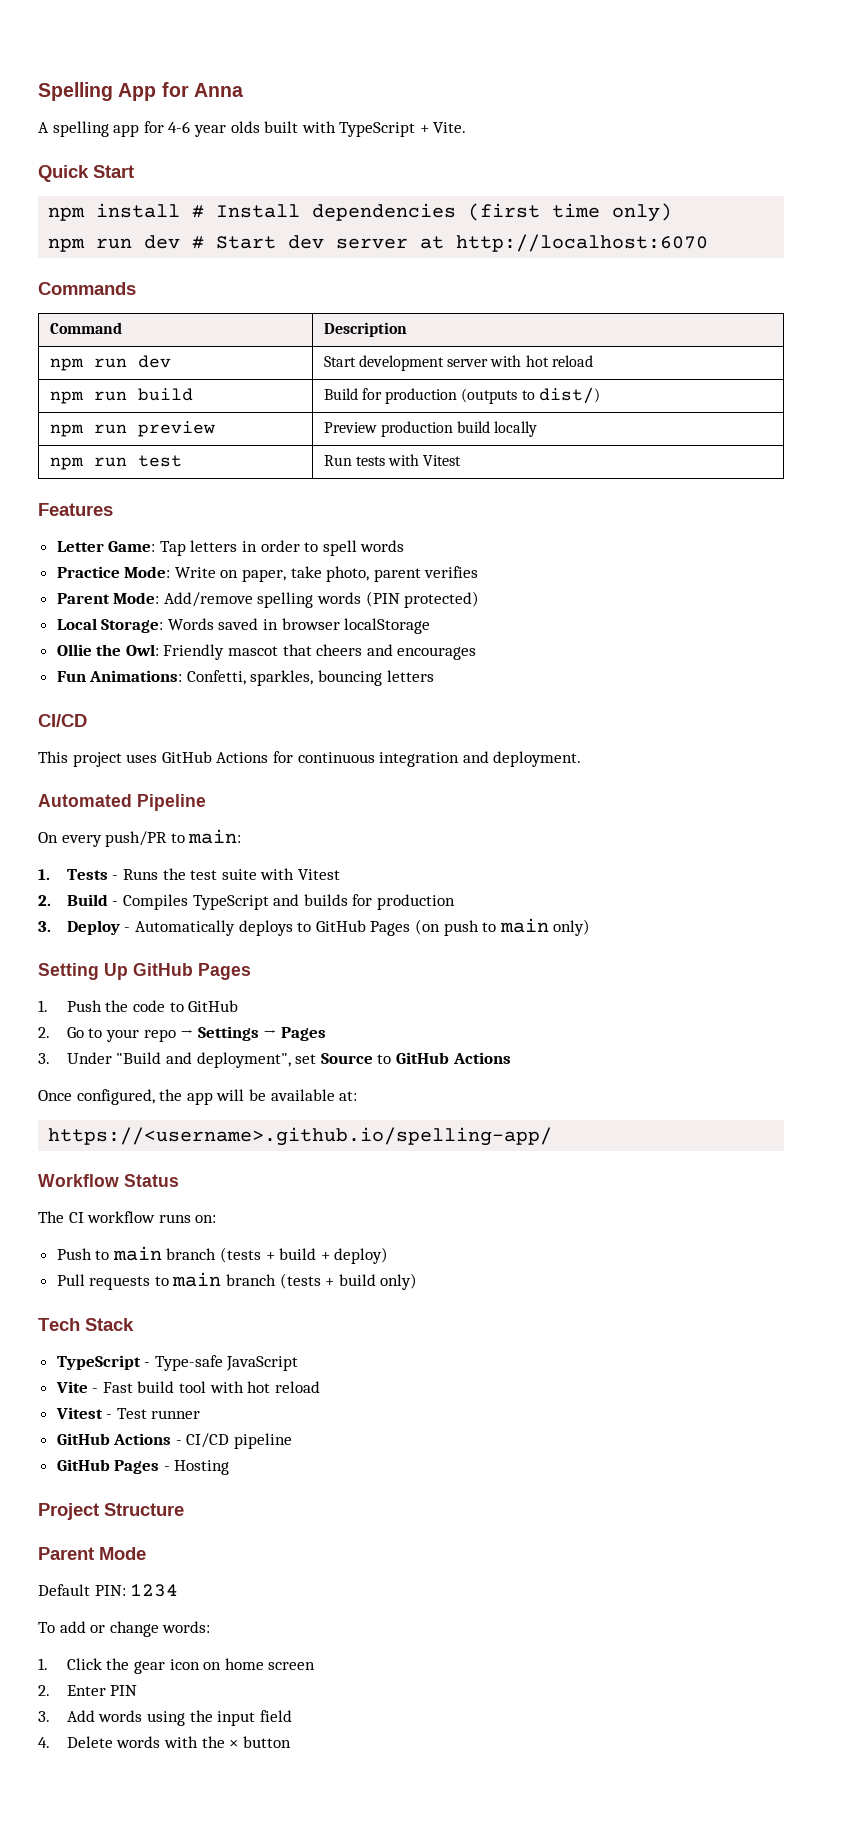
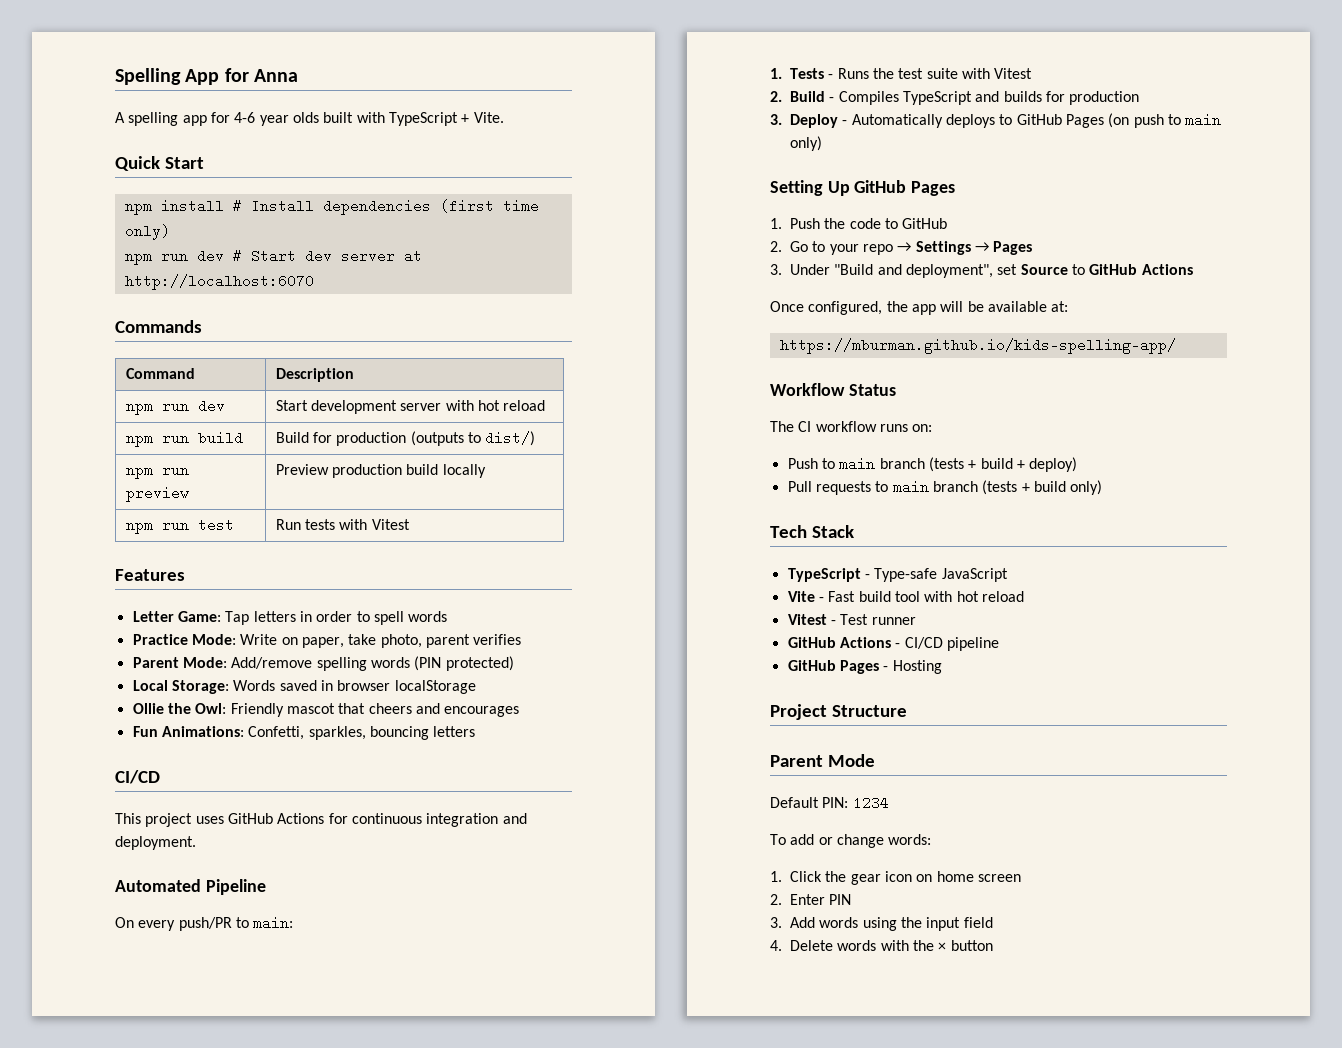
[48,1127,553,1146] https://<username>.github.io/spelling-app/ -> [779,338,1176,354] https://mburman.github.io/kids-spelling-app/

